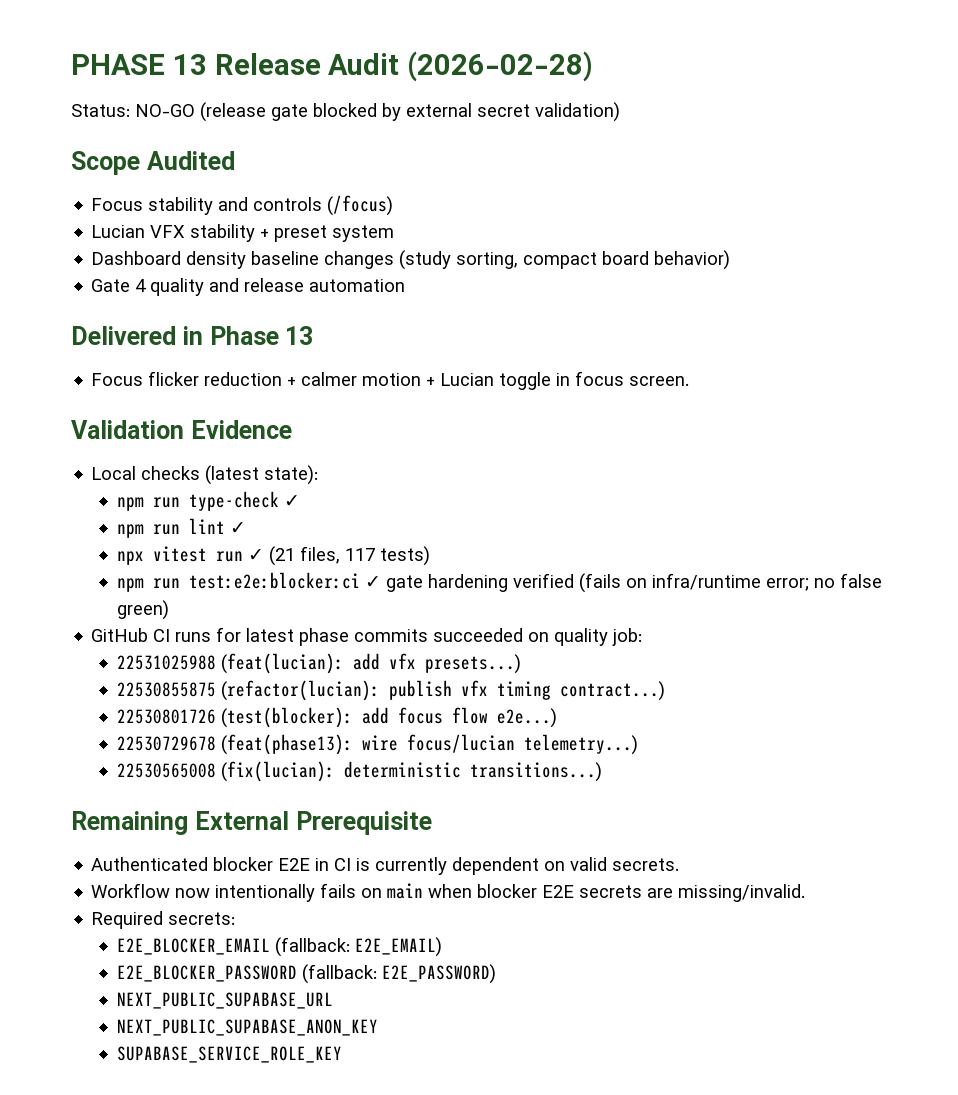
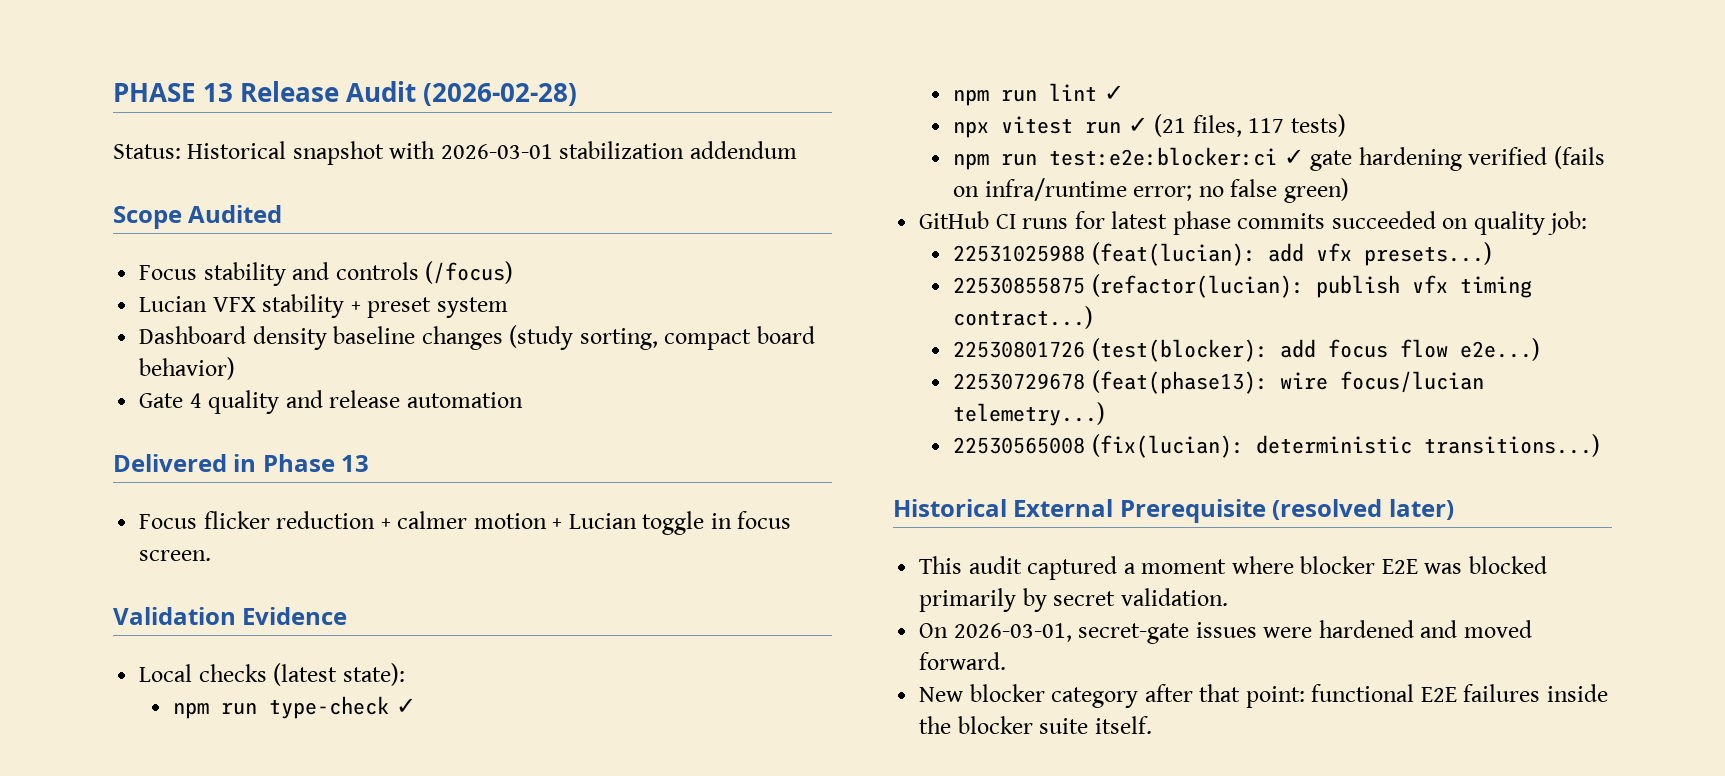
[135,102,620,122] NO-GO (release gate blocked by external secret validation) -> [187,141,797,165] Historical snapshot with 2026-03-01 stabilization addendum
[71,811,188,835] Remaining -> [893,499,1007,517] Historical
[91,857,680,875] [91,883,806,902] [91,911,236,929] [117,937,443,957] [117,964,497,984] [117,992,334,1009] [117,1019,379,1036] [117,1046,343,1063] // Authenticated blocker E2E in CI is currently dependent on valid secrets. // Workflow now intentionally fails on main when blocker E2E secrets are missing/invalid. // Required secrets: // E2E_BLOCKER_EMAIL (fallback: E2E_EMAIL) // E2E_BLOCKER_PASSWORD (fallback: E2E_PASSWORD) // NEXT_PUBLIC_SUPABASE_URL // NEXT_PUBLIC_SUPABASE_ANON_KEY // SUPABASE_SERVICE_ROLE_KEY -> [1272,499,1454,520] [919,556,1547,580] [919,588,1228,612] [919,620,1532,644] [919,652,1007,670] [919,684,1608,708] [919,716,1152,734] (resolved later) // This audit captured a moment where blocker E2E was blocked primarily by secret validation. // On 2026-03-01, secret-gate issues were hardened and moved forward. // New blocker category after that point: functional E2E failures inside the blocker suite itself.

